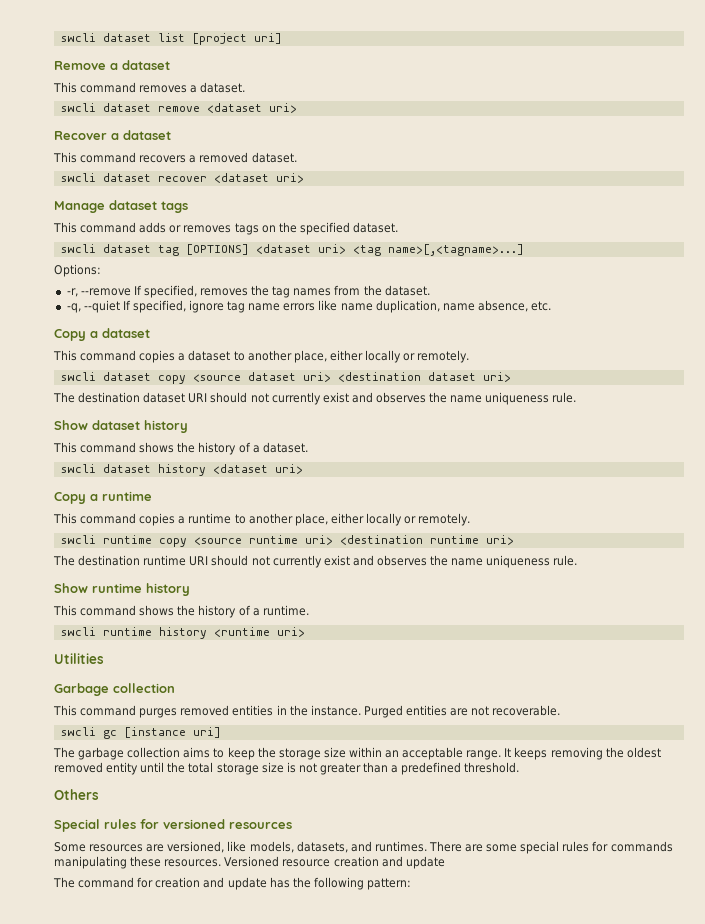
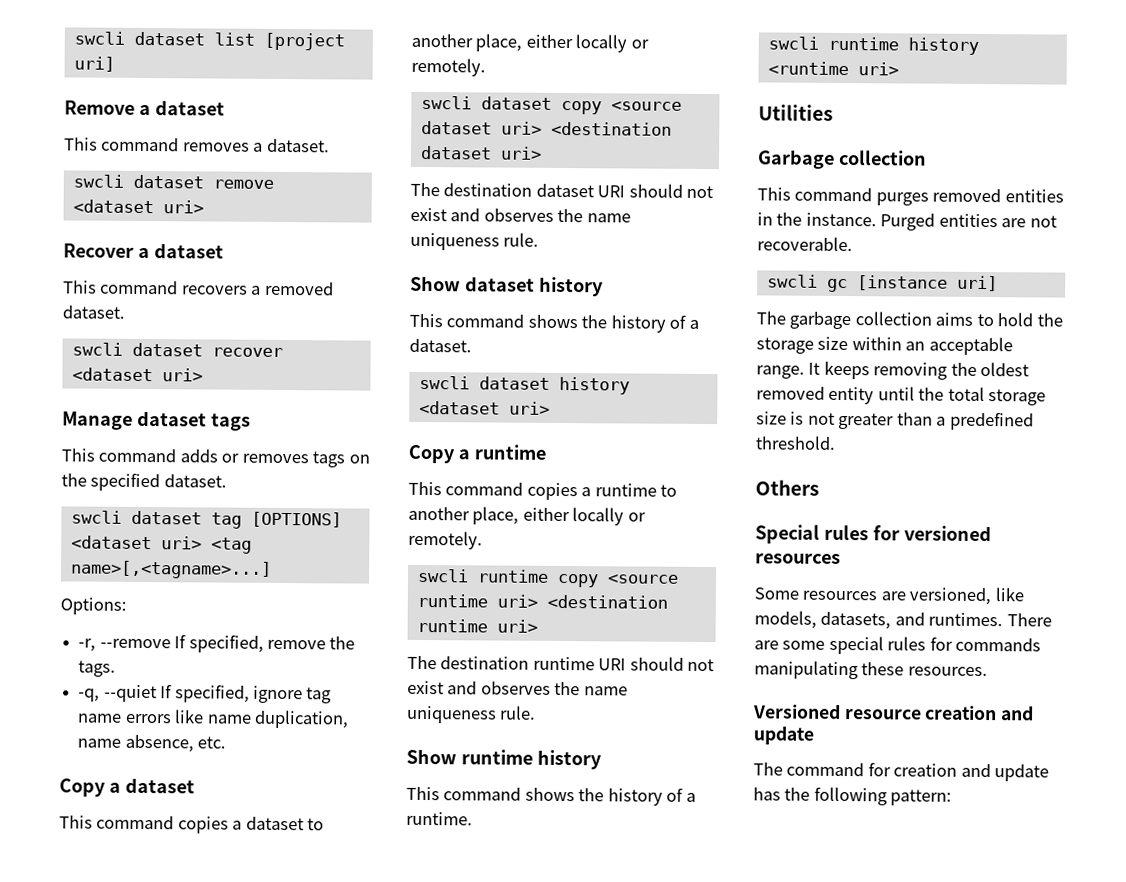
[200,285,430,298] removes the tag names from the dataset. -> [266,636,356,650] [78,660,117,677] remove the tags.
[271,392,321,405] currently -> (714, 192) none
[272,555,322,568] currently -> (715, 665) none
[227,747,255,760] keep -> [997,312,1034,327] hold
(222, 863) none -> (988, 671) //

